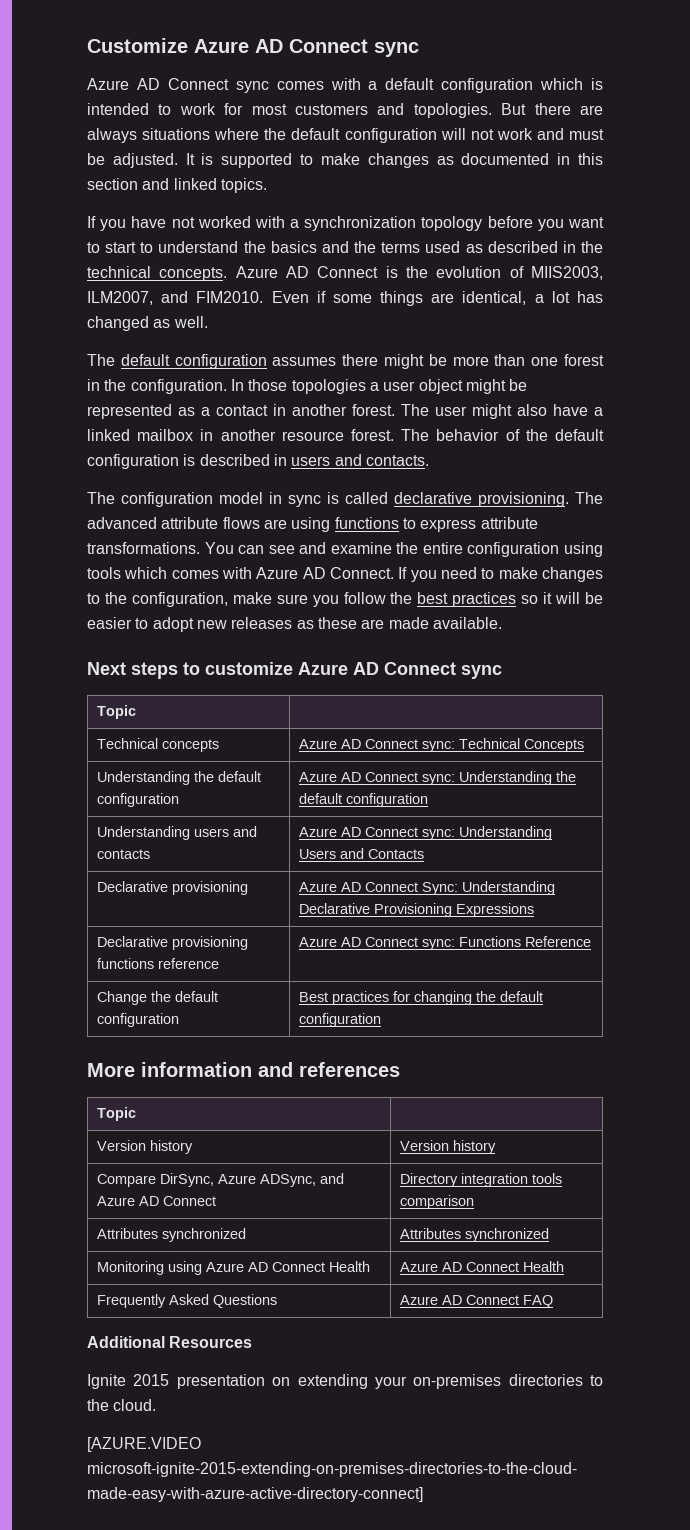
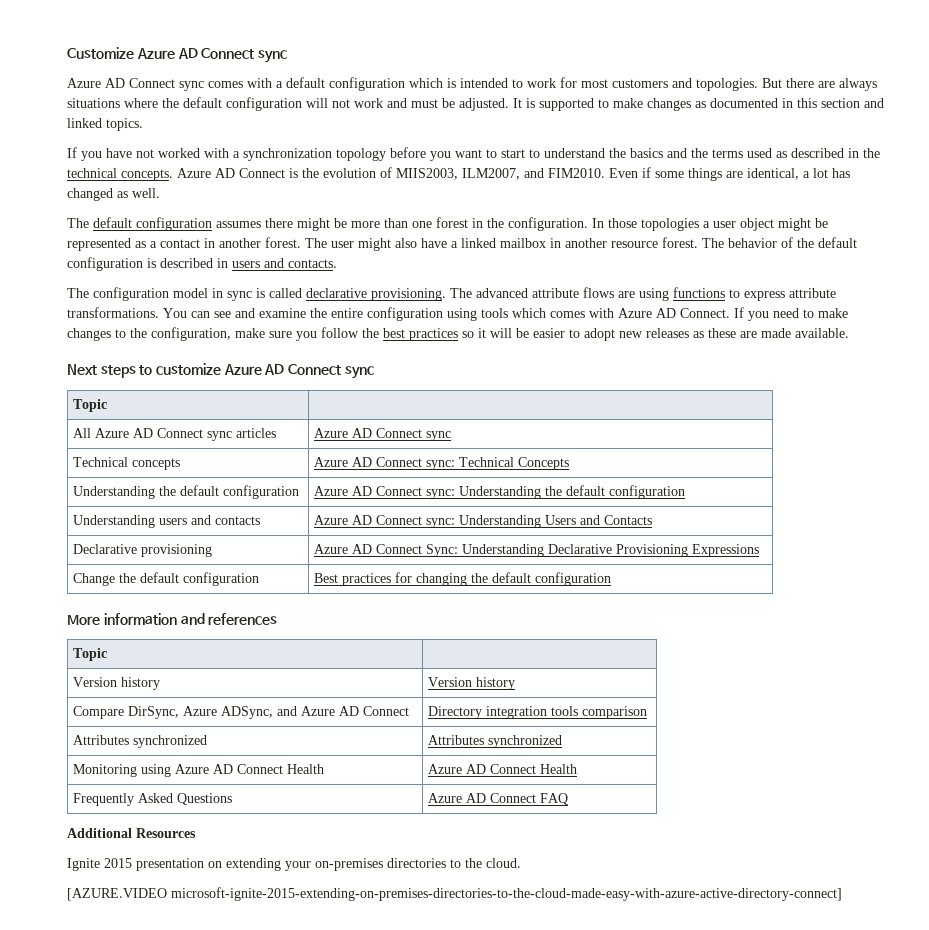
(137, 712) none -> [72,428,276,441] [313,428,451,441] // All Azure AD Connect sync articles | Azure AD Connect sync
[97,936,249,950] [97,958,220,969] [299,936,592,950] // Declarative provisioning functions reference | Azure AD Connect sync: Functions Reference -> (759, 550) none

